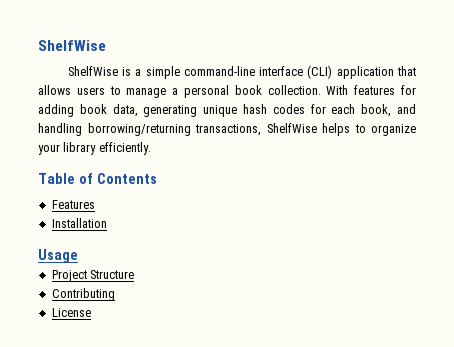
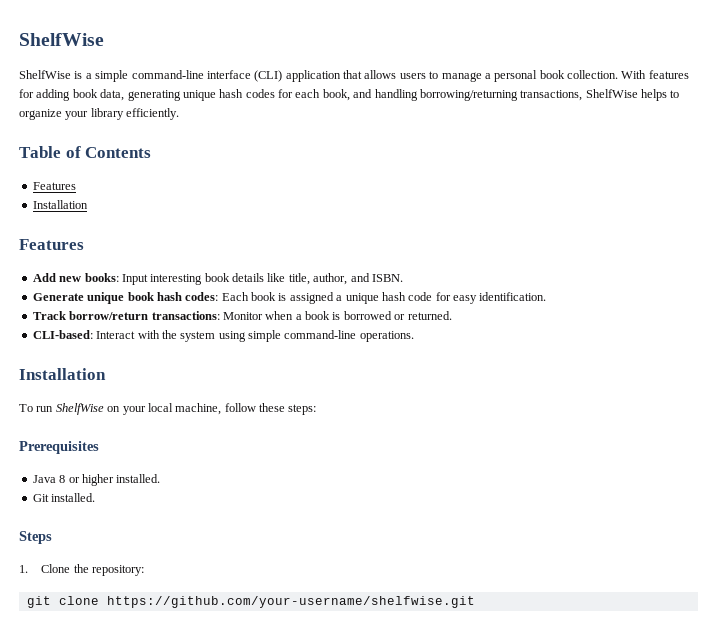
[38,249,78,263] [51,270,135,282] [51,288,115,301] [51,308,91,317] Usage // Project Structure // Contributing // License -> [19,239,84,250] [32,273,403,285] [32,292,547,304] [32,311,452,320] [32,330,414,342] [19,368,106,380] [19,403,317,415] [19,441,99,454] [32,474,161,486] [32,493,96,502] [19,531,52,544] [19,564,145,576] [26,596,475,608] Features // Add new books: Input interesting book details like title, author, and ISBN. // Generate unique book hash codes: Each book is assigned a unique hash code for easy identification. // Track borrow/return transactions: Monitor when a book is borrowed or returned. // CLI-based: Interact with the system using simple command-line operations. // Installation // To run ShelfWise on your local machine, follow these steps: // Prerequisites // Java 8 or higher installed. // Git installed. // Steps // 1. Clone the repository: // git clone https://github.com/your-username/shelfwise.git

